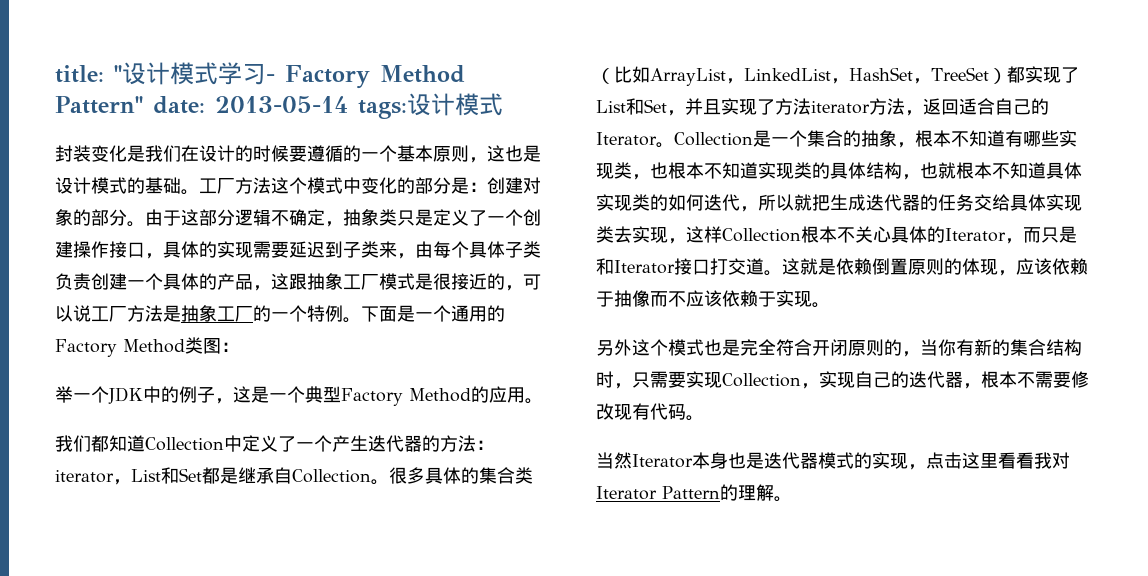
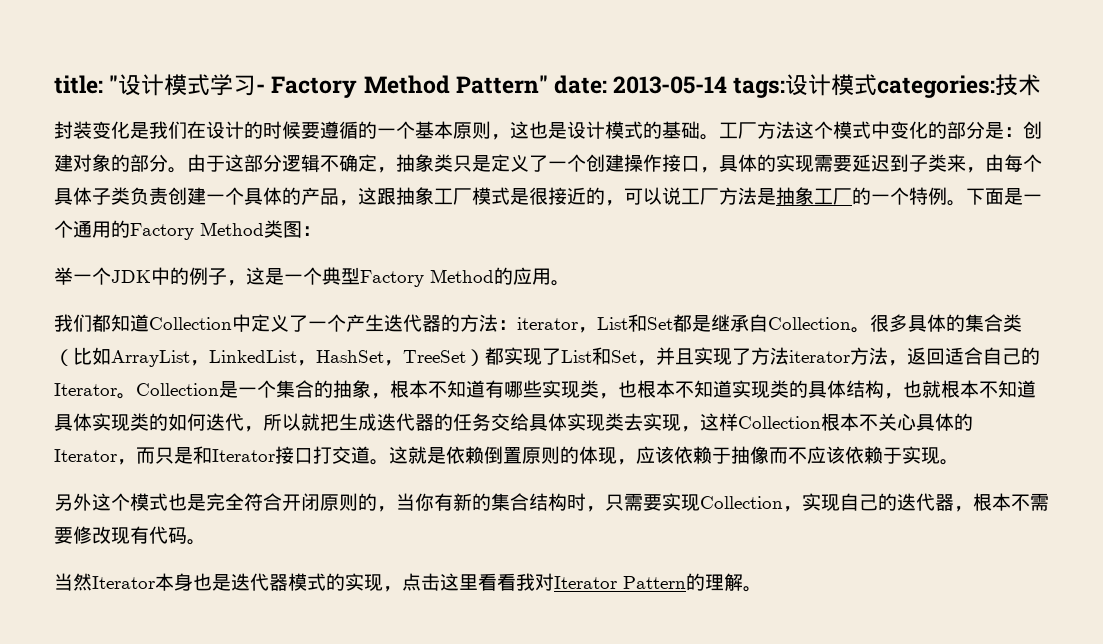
(503, 104) none -> [877,74,1042,98] categories:技术

